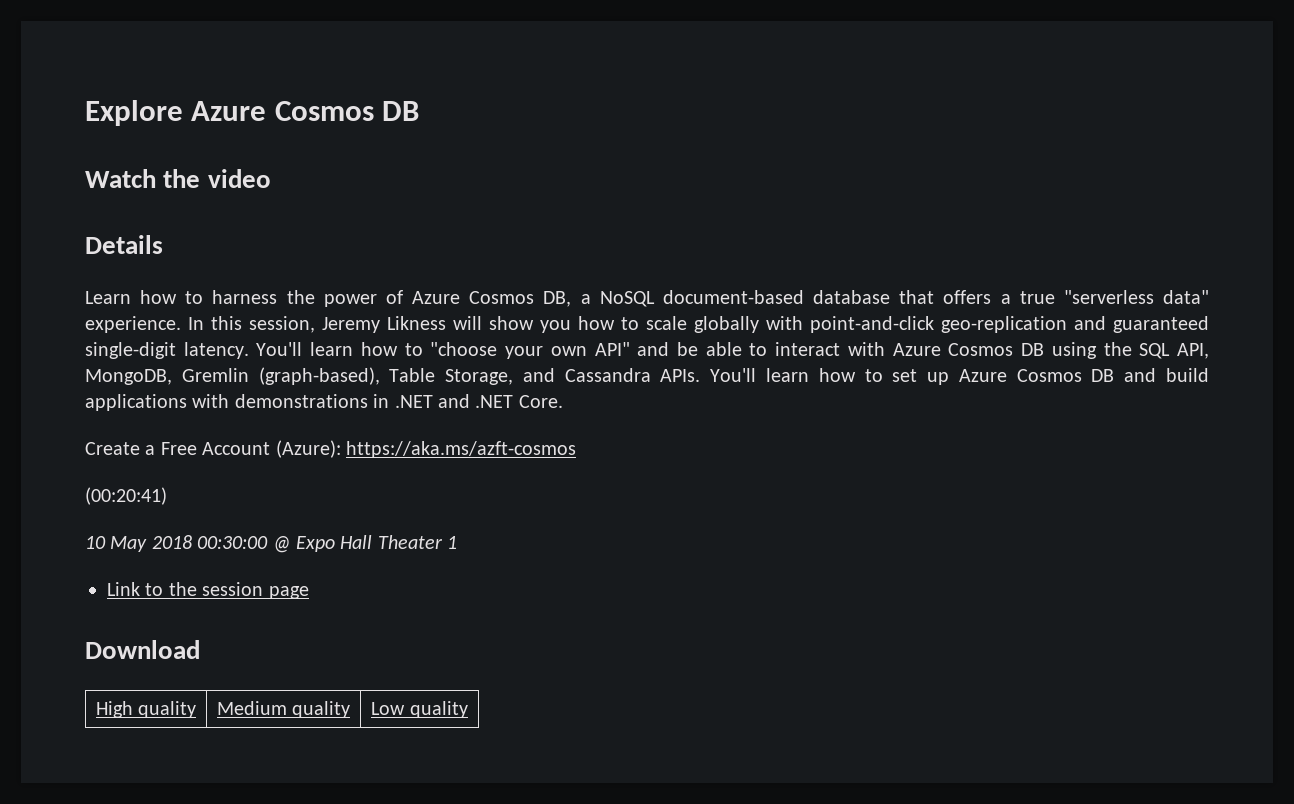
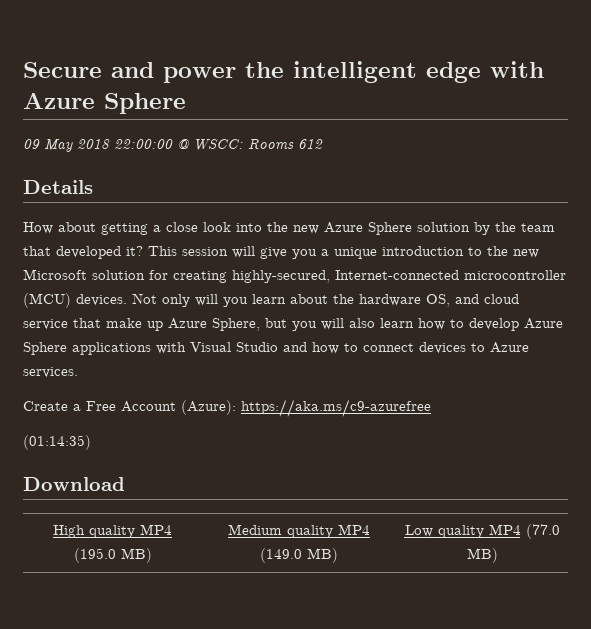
[85,100,420,126] [85,169,271,188] [85,235,163,254] [85,290,1209,307] [85,316,1209,333] [85,342,1210,359] [85,367,1210,385] [85,394,563,411] Explore Azure Cosmos DB // Watch the video // Details // Learn how to harness the power of Azure Cosmos DB, a NoSQL document-based database that offers a true "serverless data" experience. In this session, Jeremy Likness will show you how to scale globally with point-and-click geo-replication and guaranteed single-digit latency. You'll learn how to "choose your own API" and be able to interact with Azure Cosmos DB using the SQL API, MongoDB, Gremlin (graph-based), Table Storage, and Cassandra APIs. You'll learn how to set up Azure Cosmos DB and build applications with demonstrations in .NET and .NET Core. -> [23,61,544,83] [23,92,186,114] [23,139,323,152] [23,180,93,194] [23,222,555,235] [23,246,539,259] [23,269,566,283] [23,293,519,308] [23,318,563,331] [23,342,529,355] [23,367,78,378] Secure and power the intelligent edge with Azure Sphere // 09 May 2018 22:00:00 @ WSCC: Rooms 612 // Details // How about getting a close look into the new Azure Sphere solution by the team that developed it? This session will give you a unique introduction to the new Microsoft solution for creating highly-secured, Internet-connected microcontroller (MCU) devices. Not only will you learn about the hardware OS, and cloud service that make up Azure Sphere, but you will also learn how to develop Azure Sphere applications with Visual Studio and how to connect devices to Azure services.
[346,441,576,458] [85,487,167,505] [85,535,458,553] [107,582,309,599] https://aka.ms/azft-cosmos // (00:20:41) // 10 May 2018 00:30:00 @ Expo Hall Theater 1 // Link to the session page -> [241,399,431,417] [23,435,91,450] https://aka.ms/c9-azurefree // (01:14:35)
(197, 709) none -> [140,524,172,535] [73,548,152,563] MP4 (195.0 MB)
(351, 709) none -> [338,524,370,535] [260,548,338,563] MP4 (149.0 MB)
(468, 709) none -> [488,524,560,539] [466,548,498,563] MP4 (77.0 MB)

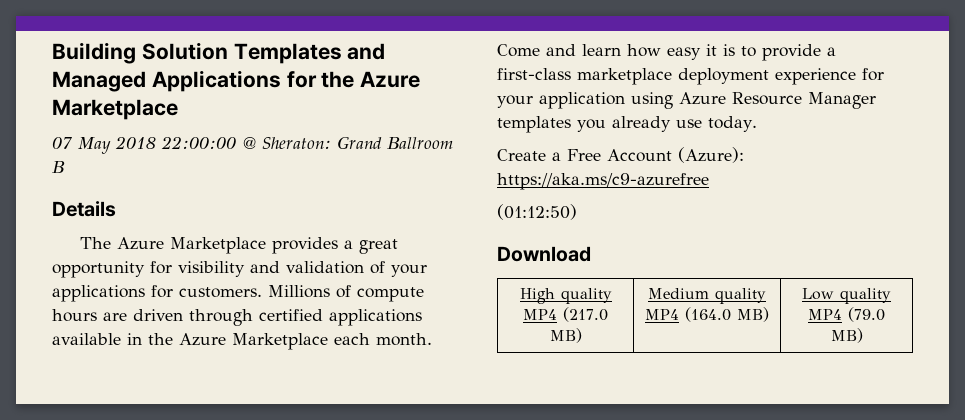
[23,61,544,83] [23,92,186,114] [23,139,323,152] [23,180,93,194] [23,222,555,235] [23,246,539,259] [23,269,566,283] [23,293,519,308] [23,318,563,331] [23,342,529,355] [23,367,78,378] Secure and power the intelligent edge with Azure Sphere // 09 May 2018 22:00:00 @ WSCC: Rooms 612 // Details // How about getting a close look into the new Azure Sphere solution by the team that developed it? This session will give you a unique introduction to the new Microsoft solution for creating highly-secured, Internet-connected microcontroller (MCU) devices. Not only will you learn about the hardware OS, and cloud service that make up Azure Sphere, but you will also learn how to develop Azure Sphere applications with Visual Studio and how to connect devices to Azure services. -> [52,42,386,64] [52,70,421,92] [52,99,178,120] [52,136,453,154] [52,161,65,173] [52,201,116,217] [80,237,399,254] [52,261,427,278] [52,285,424,302] [52,309,422,326] [52,333,432,350] [497,44,836,61] [497,68,884,85] [497,92,876,109] [497,116,757,133] Building Solution Templates and Managed Applications for the Azure Marketplace // 07 May 2018 22:00:00 @ Sheraton: Grand Ballroom B // Details // The Azure Marketplace provides a great opportunity for visibility and validation of your applications for customers. Millions of compute hours are driven through certified applications available in the Azure Marketplace each month. Come and learn how easy it is to provide a first-class marketplace deployment experience for your application using Azure Resource Manager templates you already use today.
[23,435,91,450] (01:14:35) -> [497,204,577,220] (01:12:50)
[73,548,116,563] (195.0 -> [563,307,608,322] (217.0
[260,548,302,563] (149.0 -> [685,307,731,322] (164.0
[525,524,560,539] (77.0 -> [848,307,885,322] (79.0

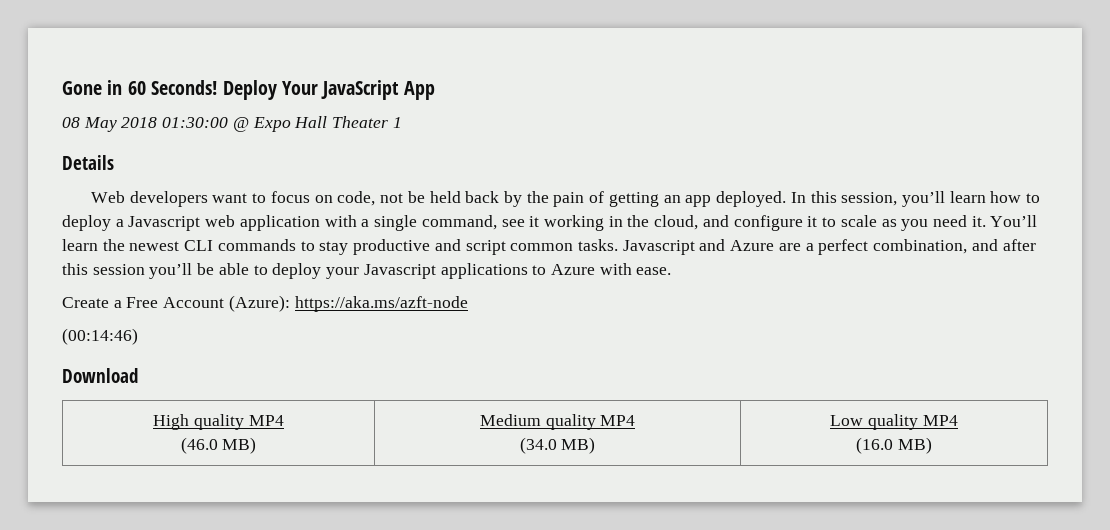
[52,42,386,64] [52,70,421,92] [52,99,178,120] [52,136,453,154] [52,161,65,173] [52,201,116,217] [80,237,399,254] [52,261,427,278] [52,285,424,302] [52,309,422,326] [52,333,432,350] [497,44,836,61] [497,68,884,85] [497,92,876,109] [497,116,757,133] Building Solution Templates and Managed Applications for the Azure Marketplace // 07 May 2018 22:00:00 @ Sheraton: Grand Ballroom B // Details // The Azure Marketplace provides a great opportunity for visibility and validation of your applications for customers. Millions of compute hours are driven through certified applications available in the Azure Marketplace each month. Come and learn how easy it is to provide a first-class marketplace deployment experience for your application using Azure Resource Manager templates you already use today. -> [62,80,435,100] [62,116,402,132] [62,155,114,170] [91,191,1041,207] [62,215,1038,231] [62,239,1036,255] [62,263,672,279] Gone in 60 Seconds! Deploy Your JavaScript App // 08 May 2018 01:30:00 @ Expo Hall Theater 1 // Details // Web developers want to focus on code, not be held back by the pain of getting an app deployed. In this session, you’ll learn how to deploy a Javascript web application with a single command, see it working in the cloud, and configure it to scale as you need it. You’ll learn the newest CLI commands to stay productive and script common tasks. Javascript and Azure are a perfect combination, and after this session you’ll be able to deploy your Javascript applications to Azure with ease.
[497,173,709,190] [497,204,577,220] https://aka.ms/c9-azurefree // (01:12:50) -> [294,296,468,312] [62,328,138,345] https://aka.ms/azft-node // (00:14:46)
[563,307,608,322] (217.0 -> [180,437,218,454] // (46.0
[685,307,731,322] (164.0 -> [519,437,557,454] // (34.0
[848,307,885,322] (79.0 -> [856,437,894,454] // (16.0

